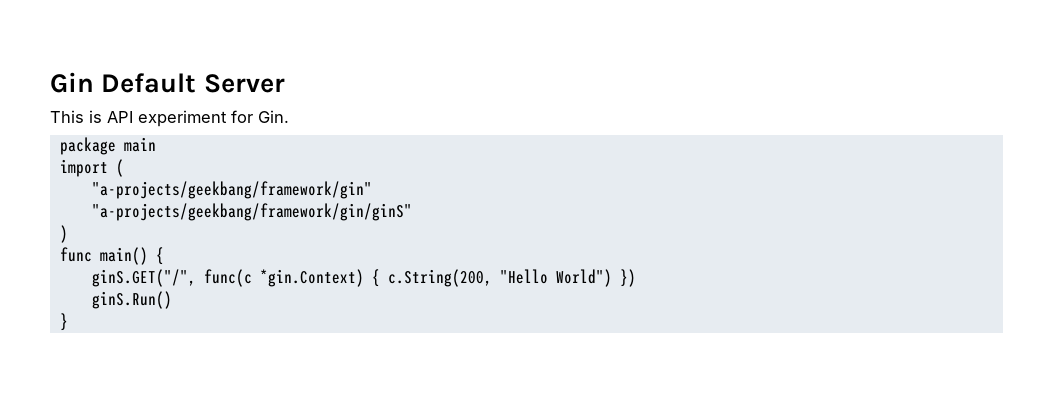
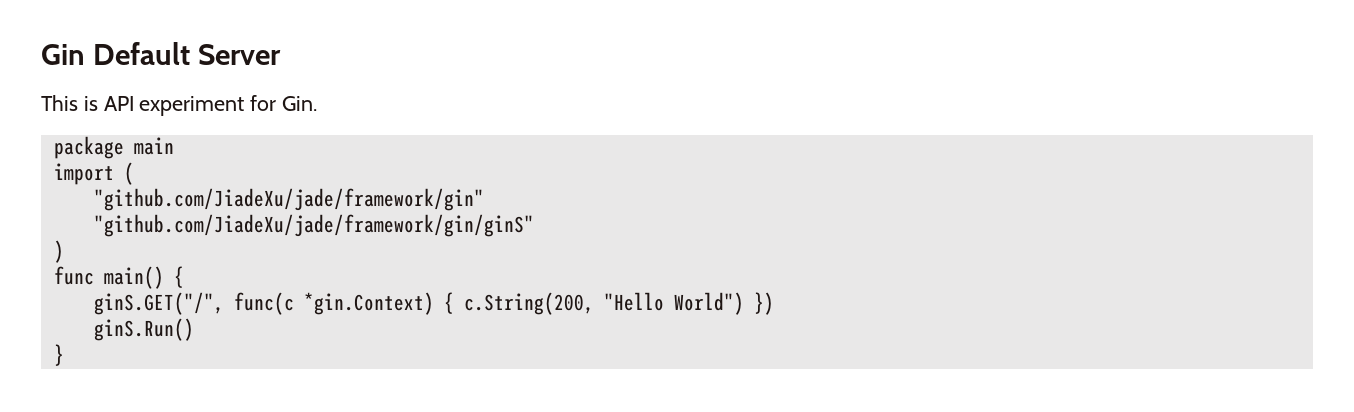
[91,181,372,199] [91,203,412,221] "a-projects/geekbang/framework/gin" // "a-projects/geekbang/framework/gin/ginS" -> [93,188,484,211] [93,214,534,237] "github.com/JiadeXu/jade/framework/gin" // "github.com/JiadeXu/jade/framework/gin/ginS"

